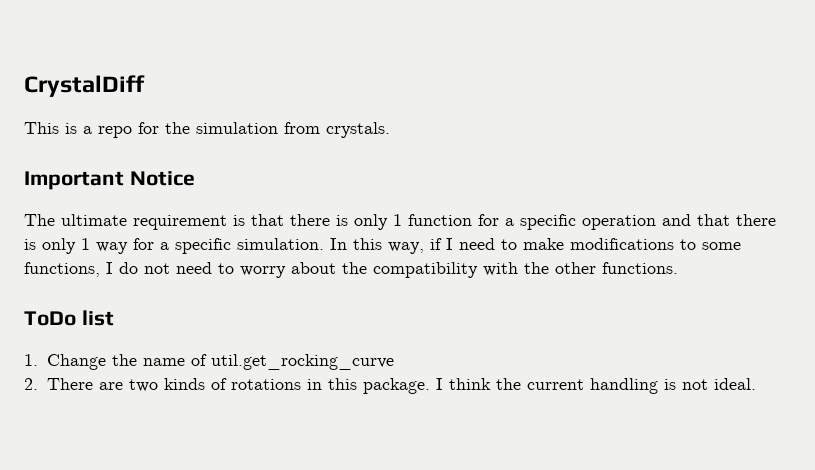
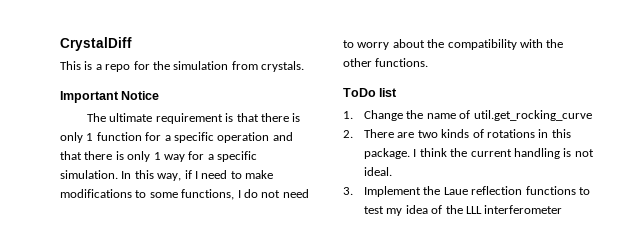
(756, 384) none -> [343,186,590,197] [364,205,563,216] // 3. Implement the Laue reflection functions to test my idea of the LLL interferometer

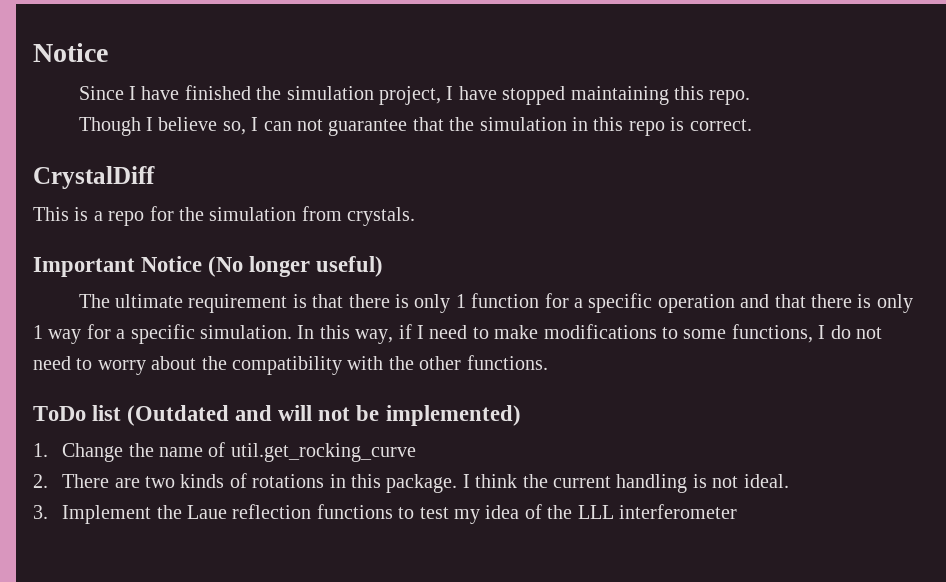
(60, 44) none -> [33,43,108,62] [78,85,751,105] [78,117,752,136] Notice // Since I have finished the simulation project, I have stopped maintaining this repo. // Though I believe so, I can not guarantee that the simulation in this repo is correct. //
(160, 95) none -> [208,256,384,277] (No longer useful)
(398, 92) none -> [127,405,521,426] (Outdated and will not be implemented)

